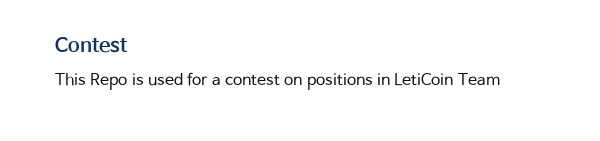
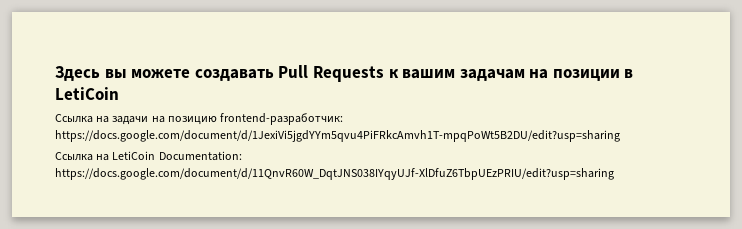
[55,37,128,53] [55,72,500,90] Contest // This Repo is used for a contest on positions in LetiCoin Team -> [55,65,634,82] [55,87,119,100] [55,113,344,125] [55,130,620,142] [55,151,242,161] [55,168,614,180] Здесь вы можете создавать Pull Requests к вашим задачам на позиции в LetiCoin // Ссылка на задачи на позицию frontend-разработчик: https://docs.google.com/document/d/1JexiVi5jgdYYm5qvu4PiFRkcAmvh1T-mpqPoWt5B2DU/edit?usp=sharing // Ссылка на LetiCoin Documentation: https://docs.google.com/document/d/11QnvR60W_DqtJNS038IYqyUJf-XlDfuZ6TbpUEzPRIU/edit?usp=sharing

